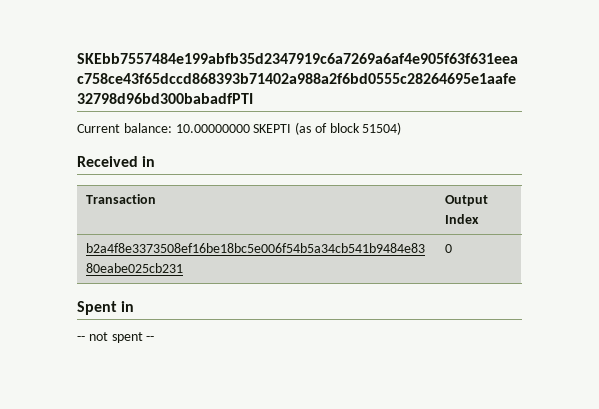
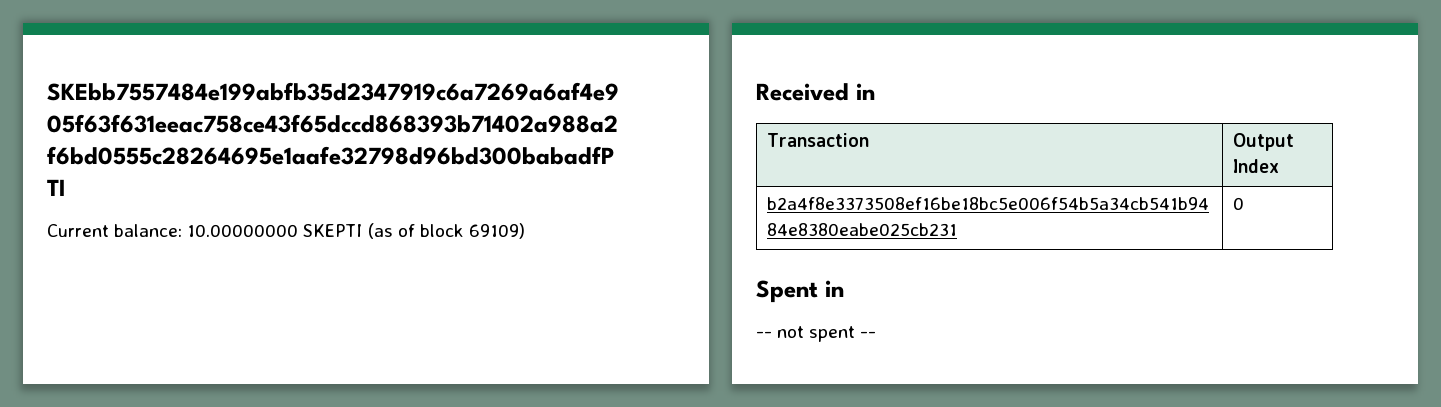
[362,122,402,135] 51504) -> [468,223,525,239] 69109)

